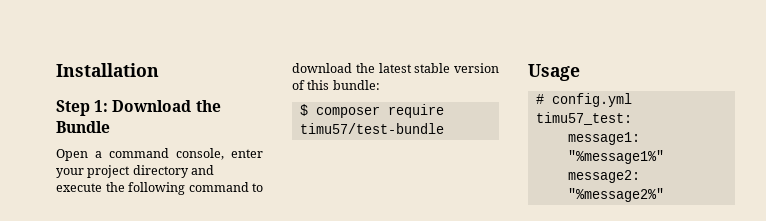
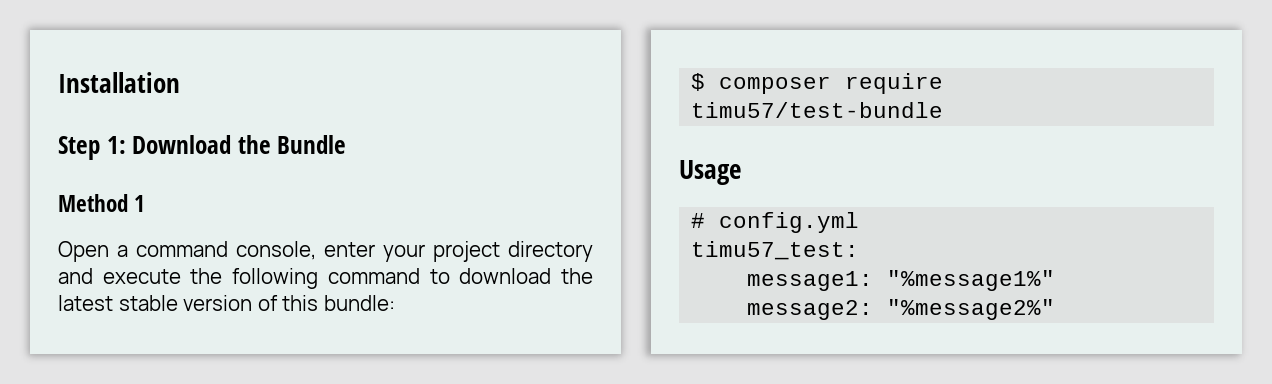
(110, 127) none -> [58,194,146,212] // Method 1

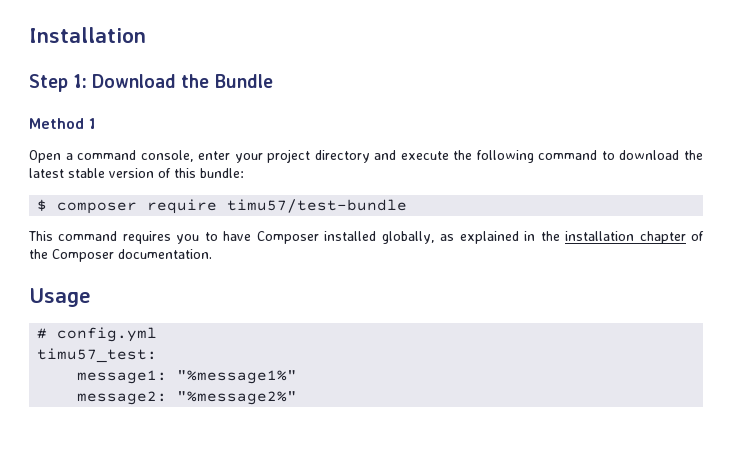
(944, 110) none -> [28,231,704,244] [29,249,212,262] // This command requires you to have Composer installed globally, as explained in the installation chapter of the Composer documentation.

